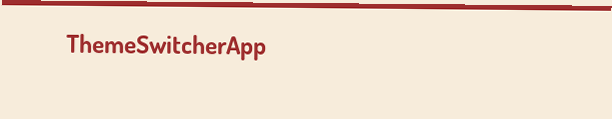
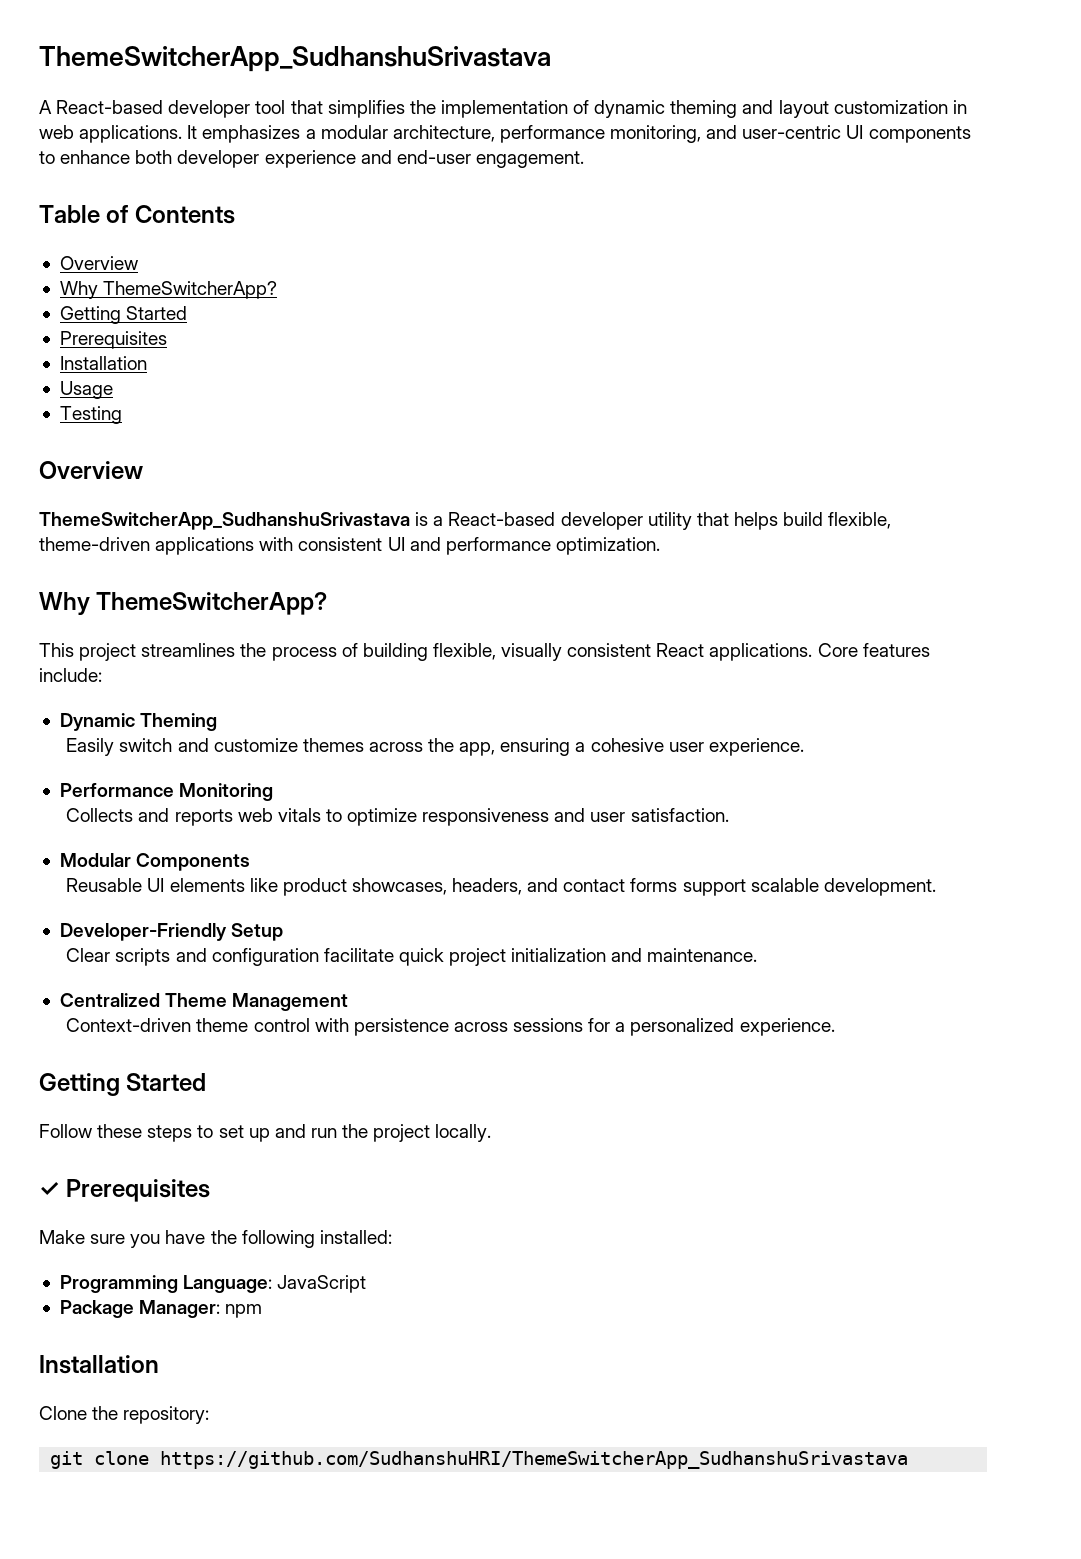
[65,33,267,61] ThemeSwitcherApp -> [39,46,551,72] [39,100,967,118] [39,125,971,143] [39,150,584,168] [39,205,235,224] [59,256,138,270] [59,281,278,299] [59,306,188,324] [59,331,167,349] [59,356,147,370] [59,381,113,399] [59,406,122,424] [39,461,143,479] [39,512,892,530] [39,537,660,555] [39,592,328,615] [39,643,930,661] [39,668,102,682] [59,713,218,731] [66,738,804,756] [59,783,274,801] [66,808,729,826] [59,853,251,871] [66,878,936,896] [59,923,284,941] [66,948,758,966] [59,993,349,1011] [66,1018,835,1036] [39,1073,207,1096] [39,1124,492,1142] [39,1179,211,1202] [39,1230,392,1248] [59,1275,367,1293] [59,1300,263,1318] [39,1355,159,1374] [39,1406,210,1424] [50,1451,909,1469] ThemeSwitcherApp_SudhanshuSrivastava // A React-based developer tool that simplifies the implementation of dynamic theming and layout customization in web applications. It emphasizes a modular architecture, performance monitoring, and user-centric UI components to enhance both developer experience and end-user engagement. // Table of Contents // Overview // Why ThemeSwitcherApp? // Getting Started // Prerequisites // Installation // Usage // Testing // Overview // ThemeSwitcherApp_SudhanshuSrivastava is a React-based developer utility that helps build flexible, theme-driven applications with consistent UI and performance optimization. // Why ThemeSwitcherApp? // This project streamlines the process of building flexible, visually consistent React applications. Core features include: // Dynamic Theming // Easily switch and customize themes across the app, ensuring a cohesive user experience. // Performance Monitoring // Collects and reports web vitals to optimize responsiveness and user satisfaction. // Modular Components // Reusable UI elements like product showcases, headers, and contact forms support scalable development. // Developer-Friendly Setup // Clear scripts and configuration facilitate quick project initialization and maintenance. // Centralized Theme Management // Context-driven theme control with persistence across sessions for a personalized experience. // Getting Started // Follow these steps to set up and run the project locally. // ✓ Prerequisites // Make sure you have the following installed: // Programming Language: JavaScript // Package Manager: npm // Installation // Clone the repository: // git clone https://github.com/SudhanshuHRI/ThemeSwitcherApp_SudhanshuSrivastava

